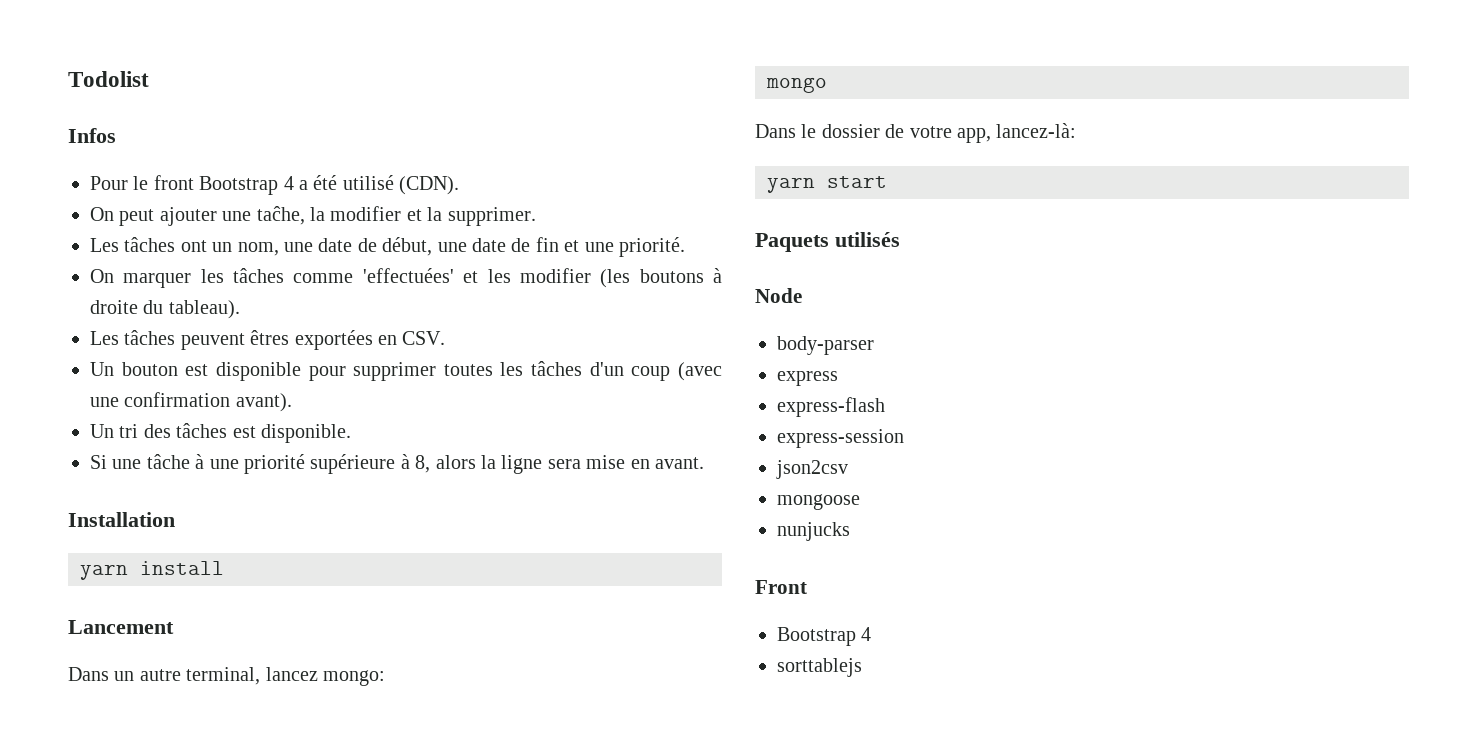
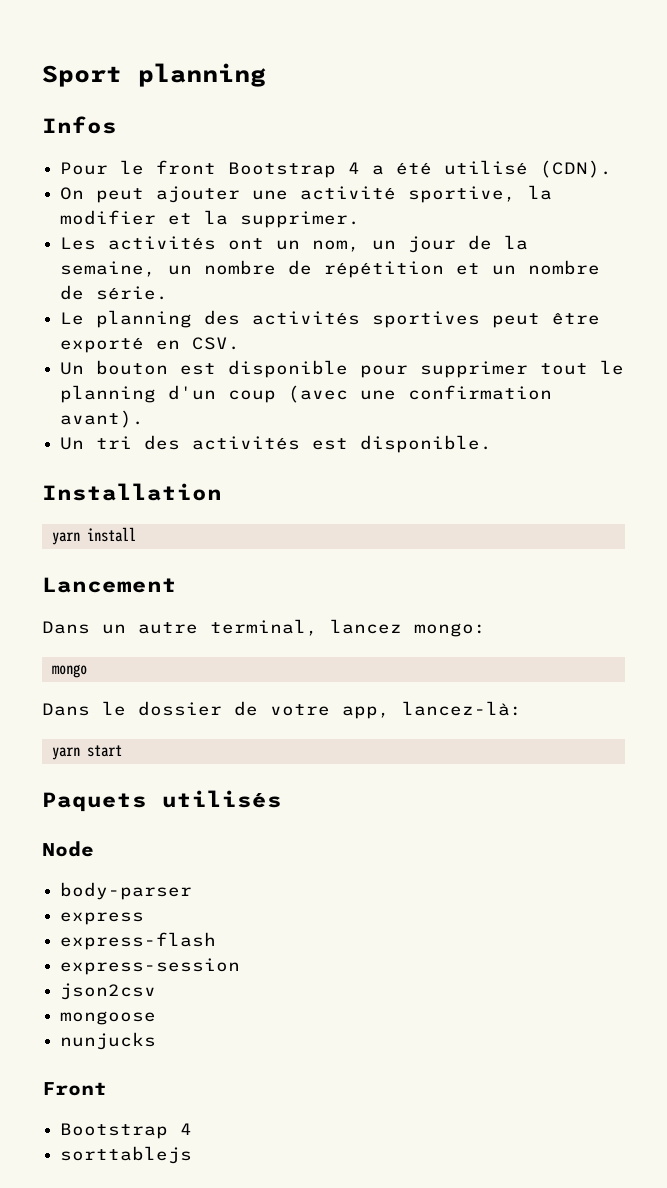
[68,71,149,87] Todolist -> [42,63,266,87] Sport planning
[256,206,305,225] taĉhe, -> [300,186,517,203] activité sportive,
[124,237,176,252] tâches -> [108,236,217,250] activités
[284,237,685,257] [90,268,723,288] [90,300,240,319] [90,330,373,350] une date de début, une date de fin et une priorité. // On marquer les tâches comme 'effectuées' et les modifier (les boutons à droite du tableau). // Les tâches peuvent êtres exportées -> [372,235,529,253] [60,260,601,278] [60,285,169,300] [60,310,601,328] [60,337,145,353] un jour de la semaine, un nombre de répétition et un nombre de série. // Le planning des activités sportives peut être exporté
[443,361,583,376] toutes les tâches -> [540,360,625,375] [60,385,157,403] tout le planning
[176,423,228,438] tâches -> [192,436,301,450] activités
[90,454,704,474] // Si une tâche à une priorité supérieure à 8, alors la ligne sera mise en avant. -> (493, 444) none

